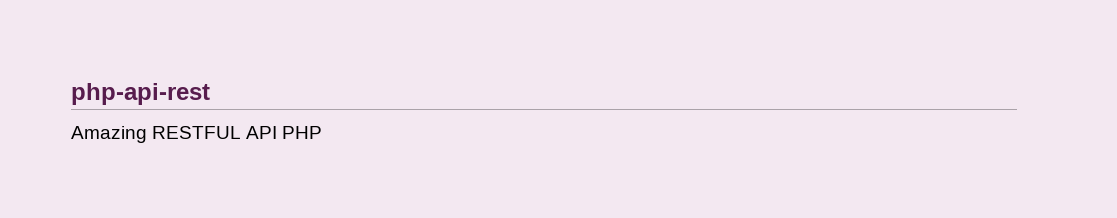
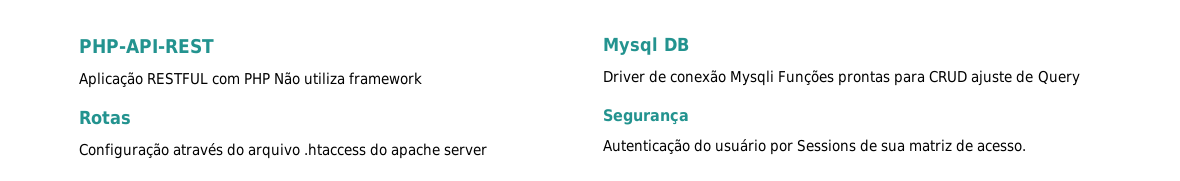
[71,83,210,105] [71,126,323,143] php-api-rest // Amazing RESTFUL API PHP -> [79,38,214,54] [79,72,423,88] [79,110,131,125] [79,143,488,159] [603,37,689,55] [603,70,1080,86] [603,109,689,125] [603,139,1027,155] PHP-API-REST // Aplicação RESTFUL com PHP Não utiliza framework // Rotas // Configuração através do arquivo .htaccess do apache server // Mysql DB // Driver de conexão Mysqli Funções prontas para CRUD ajuste de Query // Segurança // Autenticação do usuário por Sessions de sua matriz de acesso.

